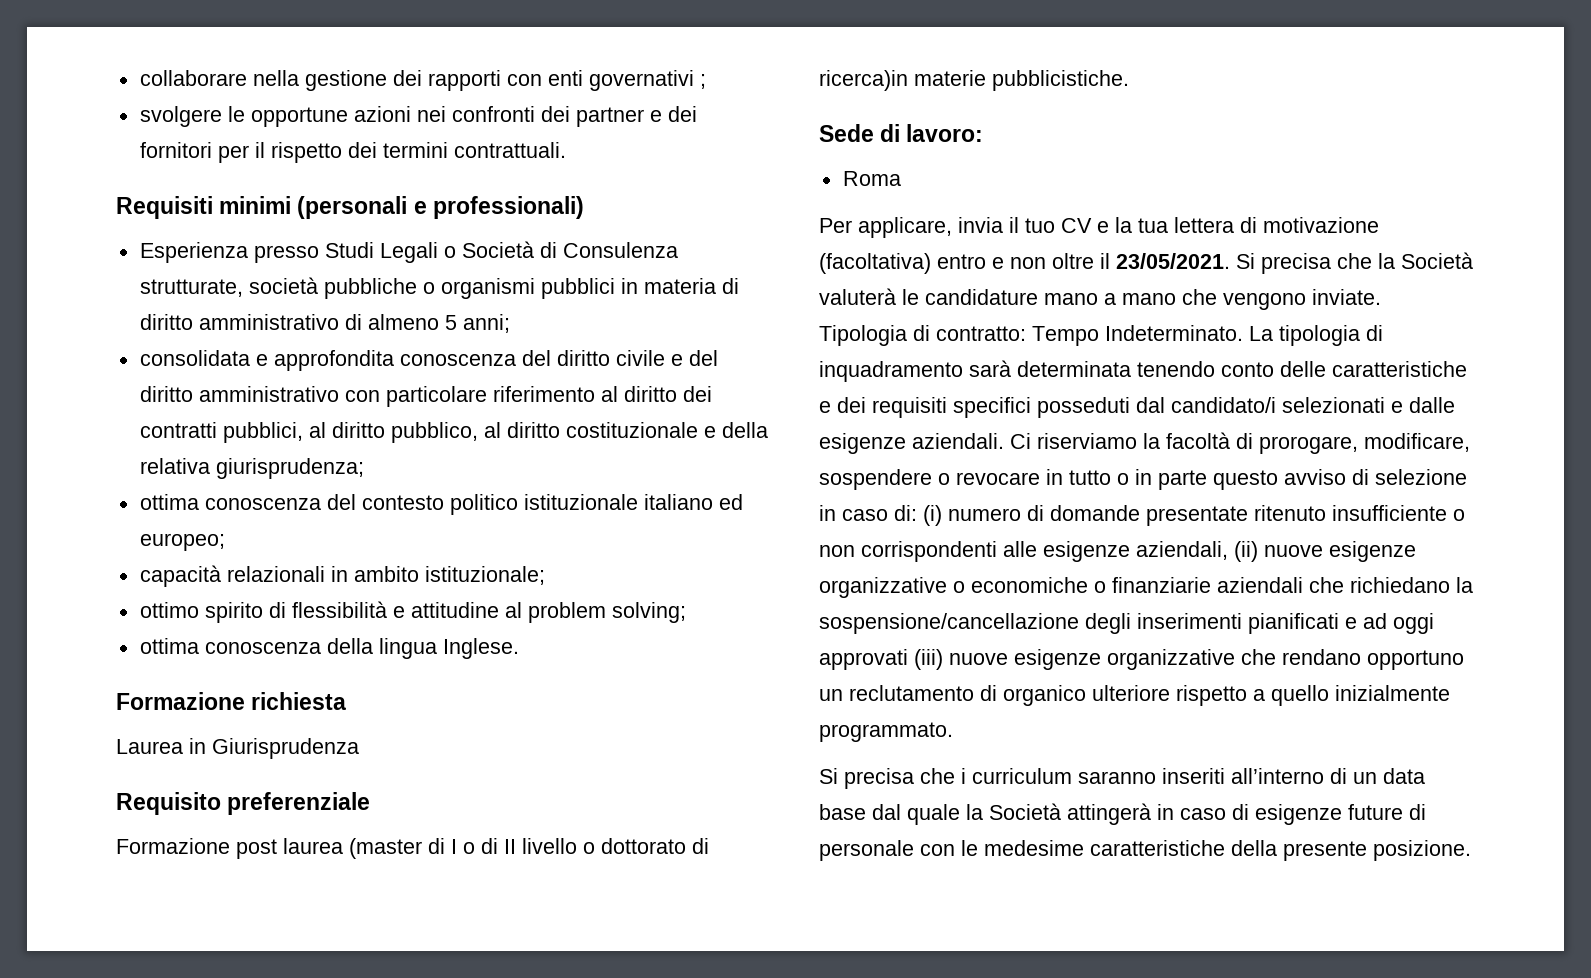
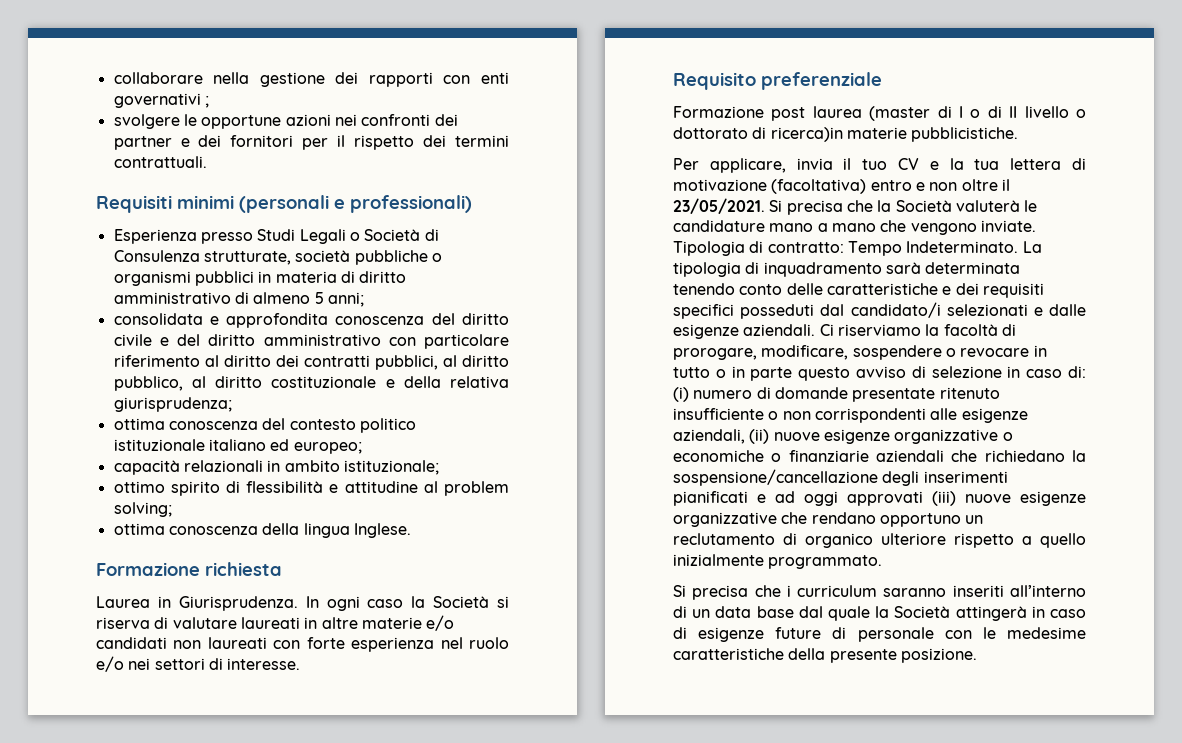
[212,738,359,759] Giurisprudenza -> [178,596,509,611] [96,615,455,631] [96,637,509,652] [96,656,301,672] Giurisprudenza. In ogni caso la Società si riserva di valutare laureati in altre materie e/o candidati non laureati con forte esperienza nel ruolo e/o nei settori di interesse.
[819,124,984,142] [842,171,901,186] // Sede di lavoro: // Roma -> (1019, 134) none

